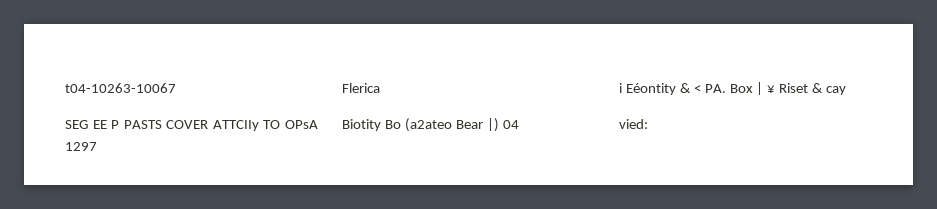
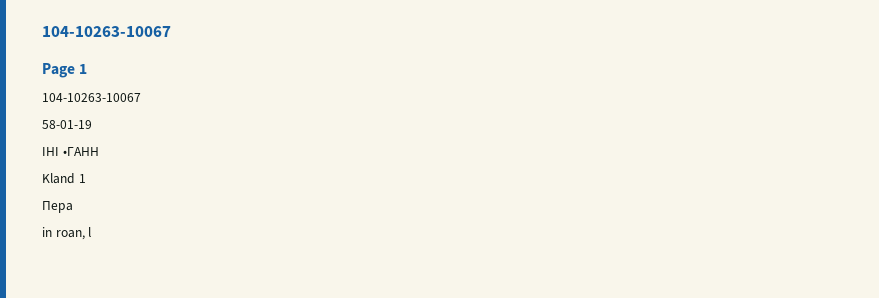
[65,83,176,93] [65,120,318,131] [65,142,97,151] [342,83,380,93] [342,118,519,132] [619,82,847,95] [619,119,648,129] t04-10263-10067 // SEG EE P PASTS COVER ATTCIIy TO OPsA 1297 // Flerica // Biotity Bo (a2ateo Bear |) 04 // i Eéontity & < PA. Box | ¥ Riset & cay // vied: -> [42,26,171,37] [42,63,88,78] [42,93,141,102] [42,120,92,129] [42,147,99,156] [42,173,86,184] [42,201,73,213] [42,227,92,240] 104-10263-10067 // Page 1 // 104-10263-10067 // 58-01-19 // ІНІ •ГАНН // Kland 1 // Пера // in roan, l

